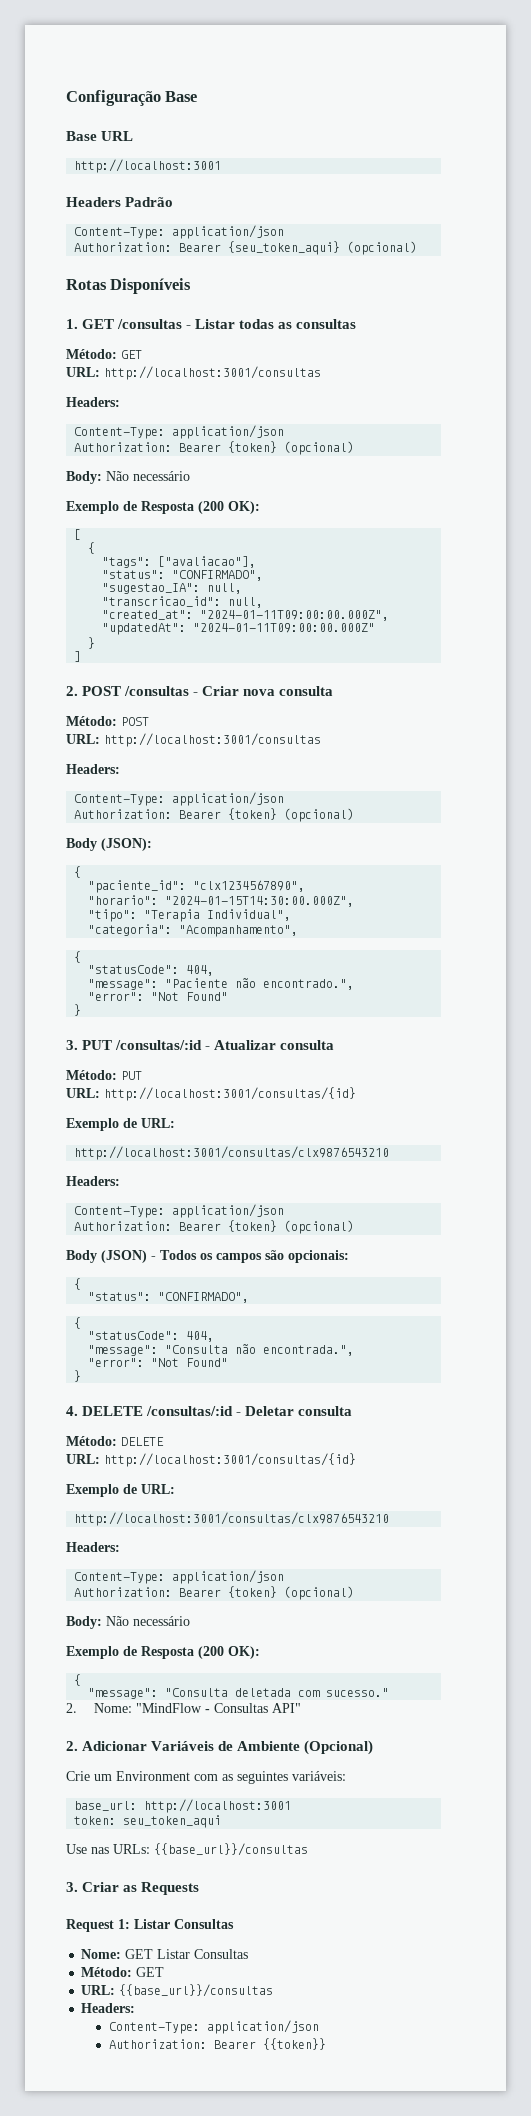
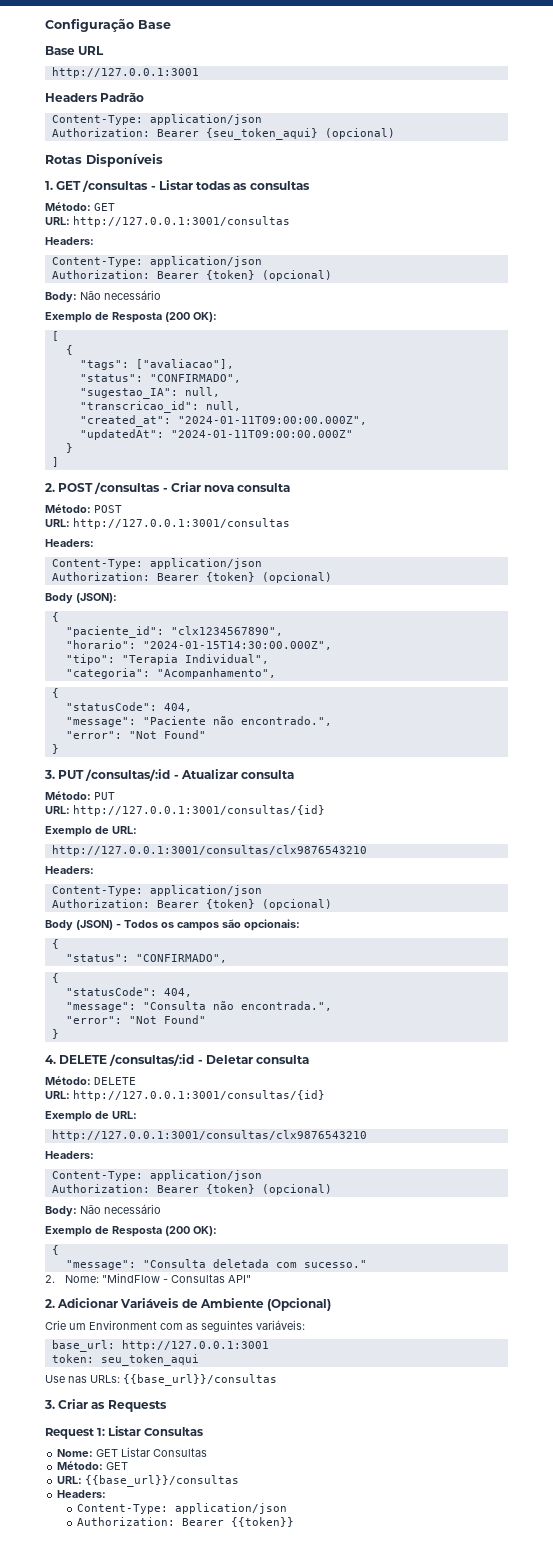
[74,159,222,173] http://localhost:3001 -> [51,67,199,78] http://127.0.0.1:3001
[104,366,321,380] http://localhost:3001/consultas -> [73,216,290,227] http://127.0.0.1:3001/consultas
[104,733,321,747] http://localhost:3001/consultas -> [73,518,290,529] http://127.0.0.1:3001/consultas
[104,1087,356,1101] [66,1118,175,1131] [74,1146,390,1160] http://localhost:3001/consultas/{id} // Exemplo de URL: // http://localhost:3001/consultas/clx9876543210 -> [73,805,325,816] [45,826,137,837] [51,845,367,856] http://127.0.0.1:3001/consultas/{id} // Exemplo de URL: // http://127.0.0.1:3001/consultas/clx9876543210
[104,1453,356,1467] [66,1484,175,1497] [74,1512,390,1526] http://localhost:3001/consultas/{id} // Exemplo de URL: // http://localhost:3001/consultas/clx9876543210 -> [73,1090,325,1101] [45,1111,137,1122] [51,1130,367,1141] http://127.0.0.1:3001/consultas/{id} // Exemplo de URL: // http://127.0.0.1:3001/consultas/clx9876543210
[144,1799,292,1813] http://localhost:3001 -> [121,1340,269,1351] http://127.0.0.1:3001

